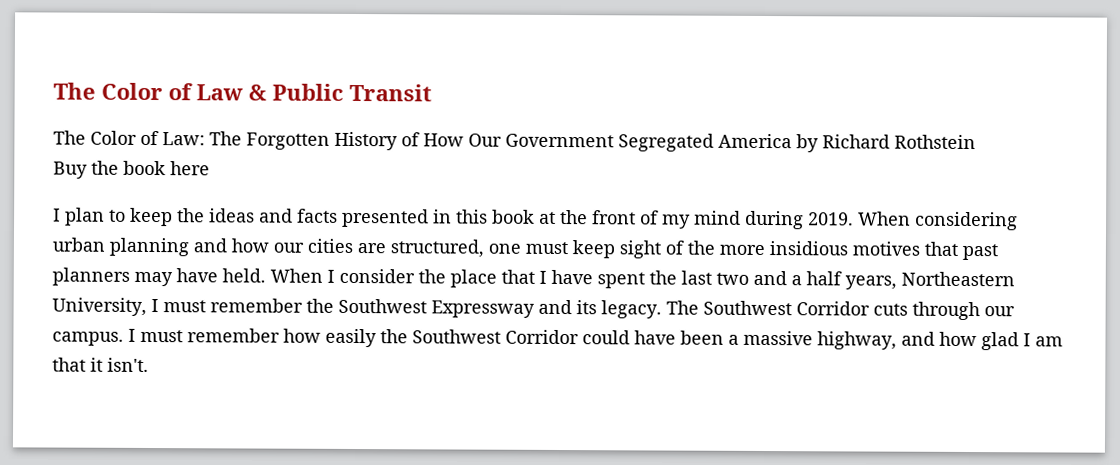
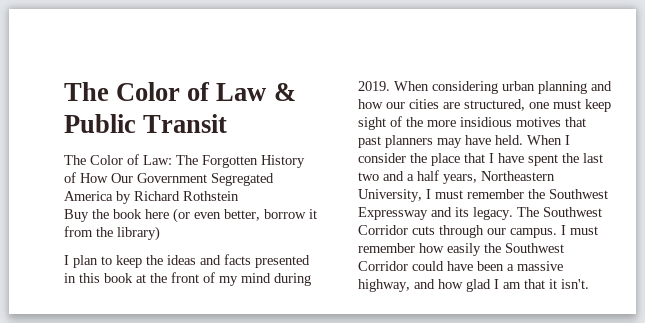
(210, 168) none -> [173,208,317,223] [64,226,160,241] (or even better, borrow it from the library)

